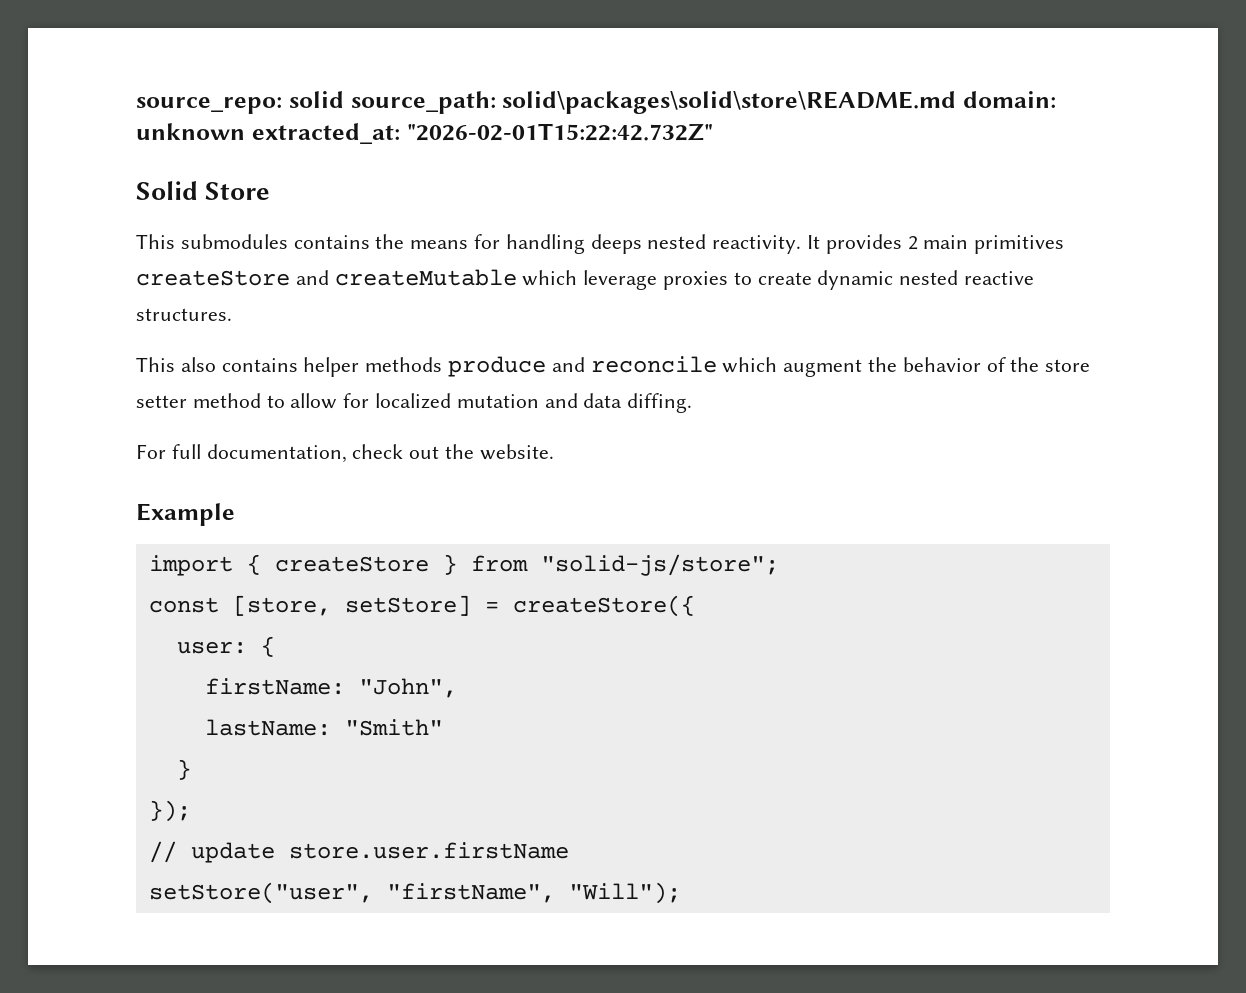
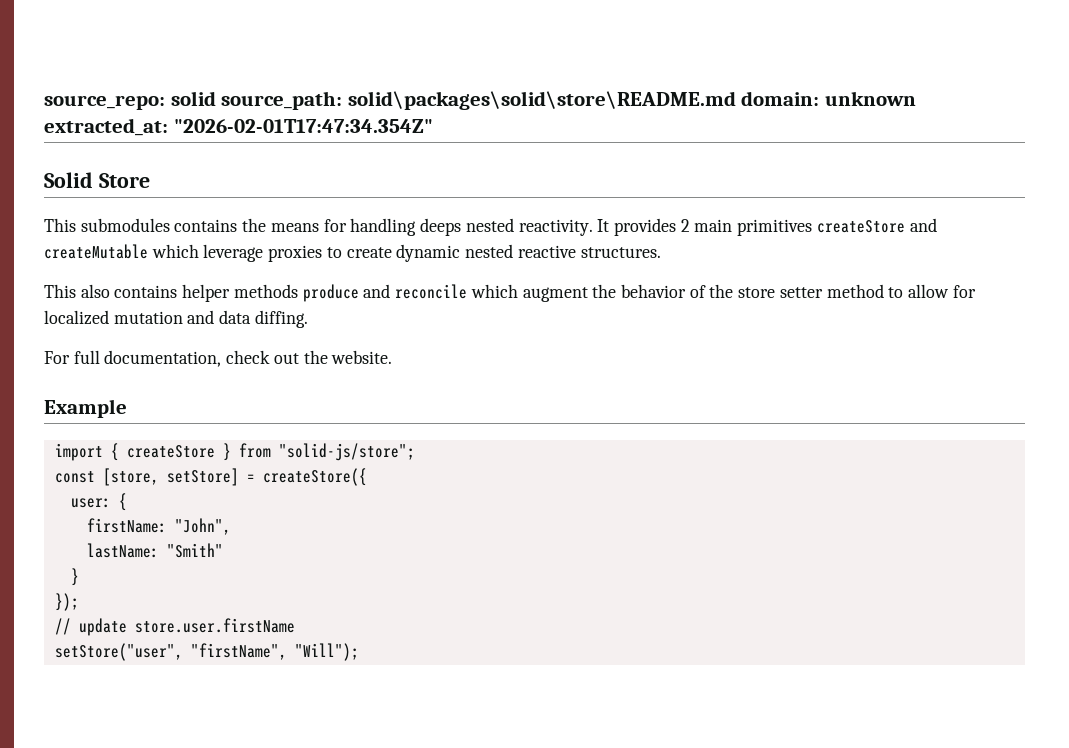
[406,123,713,141] "2026-02-01T15:22:42.732Z" -> [173,119,433,133] "2026-02-01T17:47:34.354Z"

